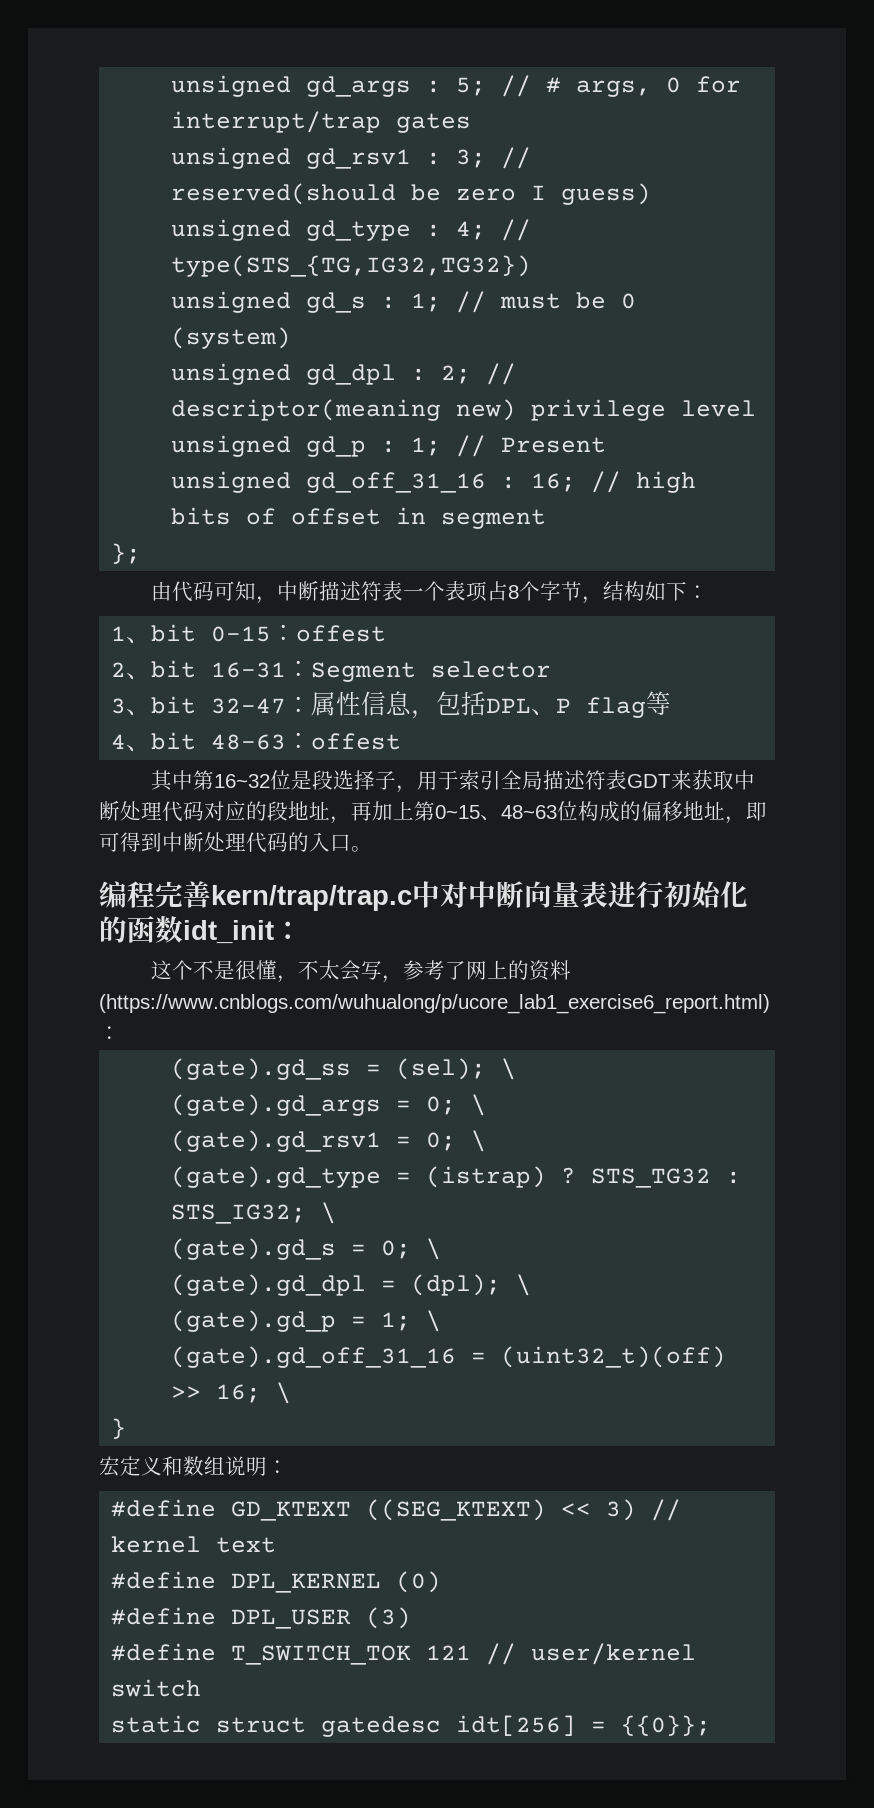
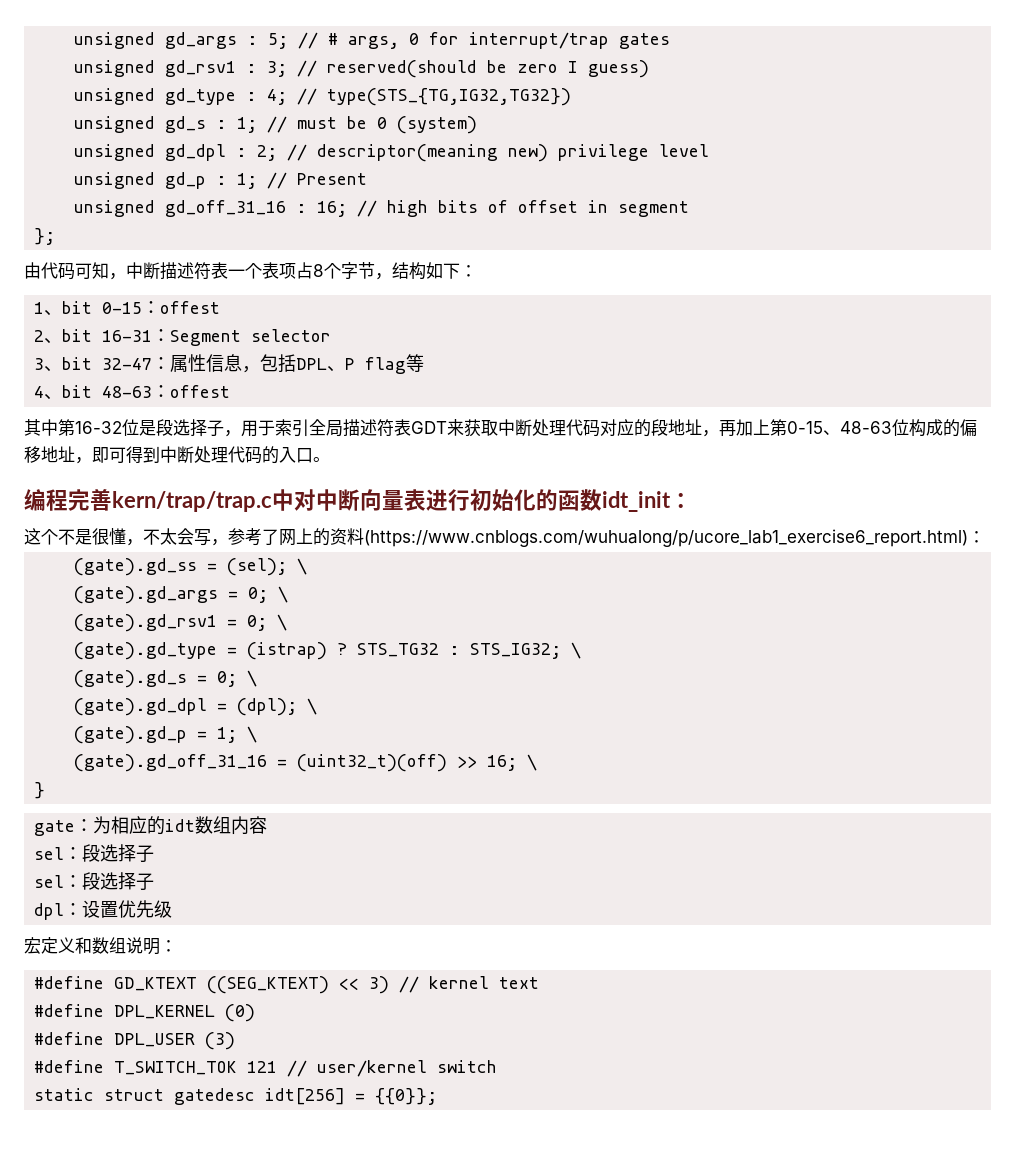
[213,774,270,788] 16~32 -> [75,421,122,434] 16-32
[435,805,557,821] 0~15、48~63 -> [787,421,892,435] 0-15、48-63
(127, 1428) none -> [34,816,268,836] [34,844,155,863] [34,872,155,891] [34,900,173,920] // gate：为相应的idt数组内容 // sel：段选择子 // sel：段选择子 // dpl：设置优先级

